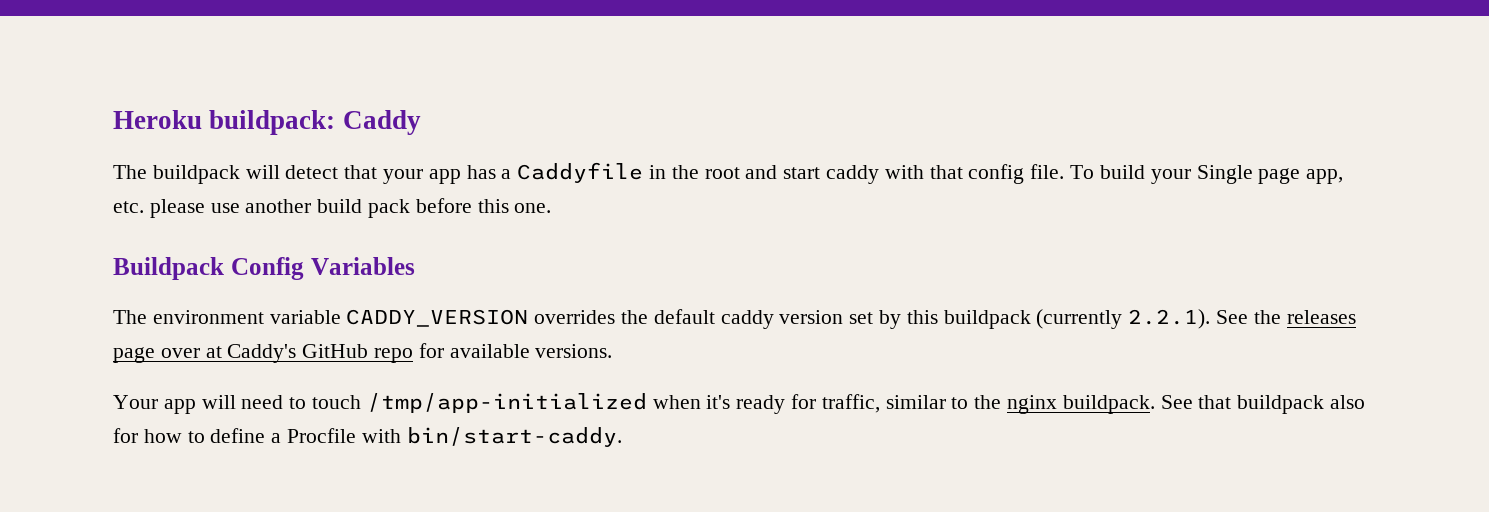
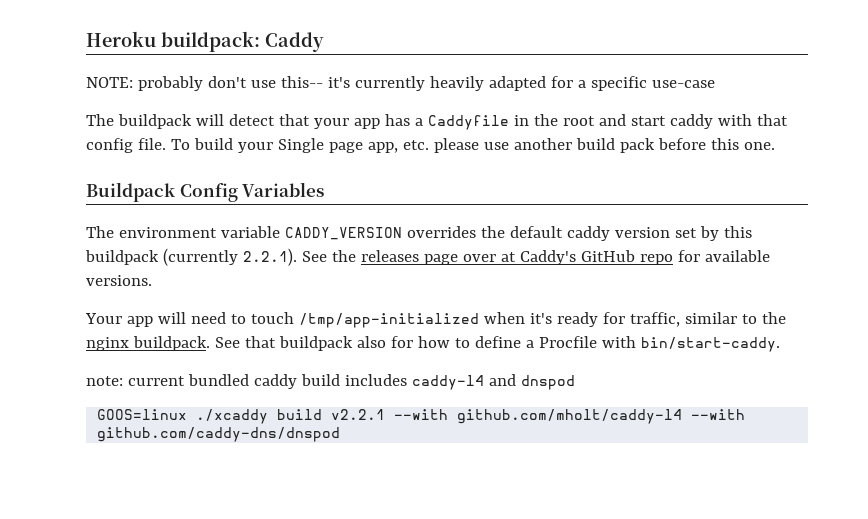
(421, 122) none -> [86,76,715,91] // NOTE: probably don't use this-- it's currently heavily adapted for a specific use-case
(622, 437) none -> [86,374,575,390] [97,409,746,424] [97,427,341,442] // note: current bundled caddy build includes caddy-l4 and dnspod // GOOS=linux ./xcaddy build v2.2.1 --with github.com/mholt/caddy-l4 --with github.com/caddy-dns/dnspod

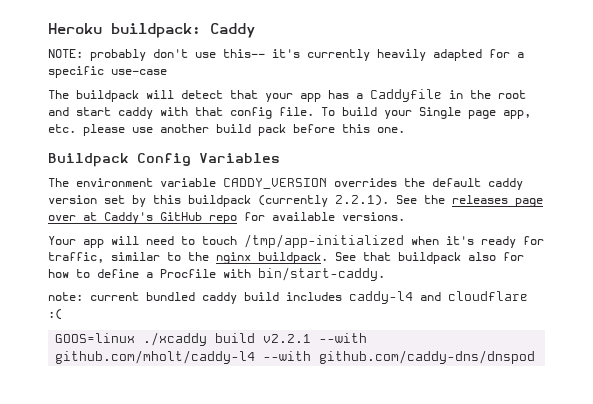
[520,375,575,390] dnspod -> [448,291,528,301] [48,309,62,320] cloudflare :(

